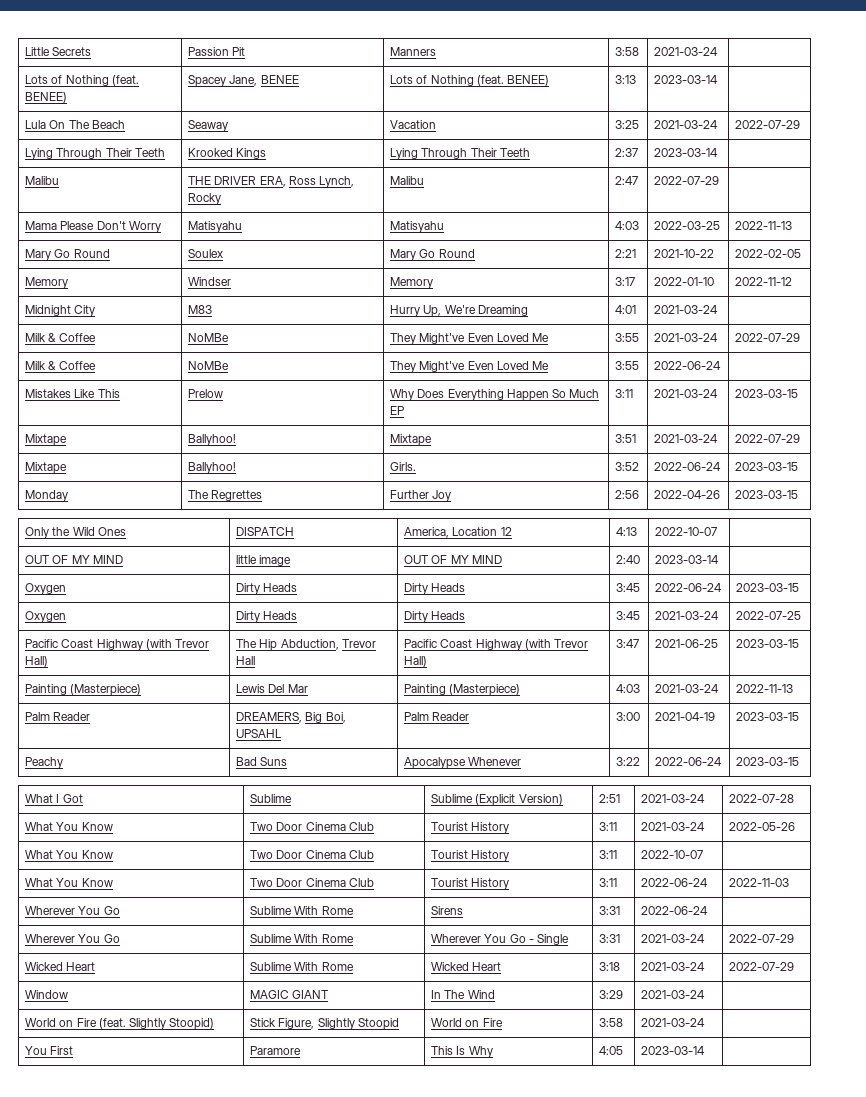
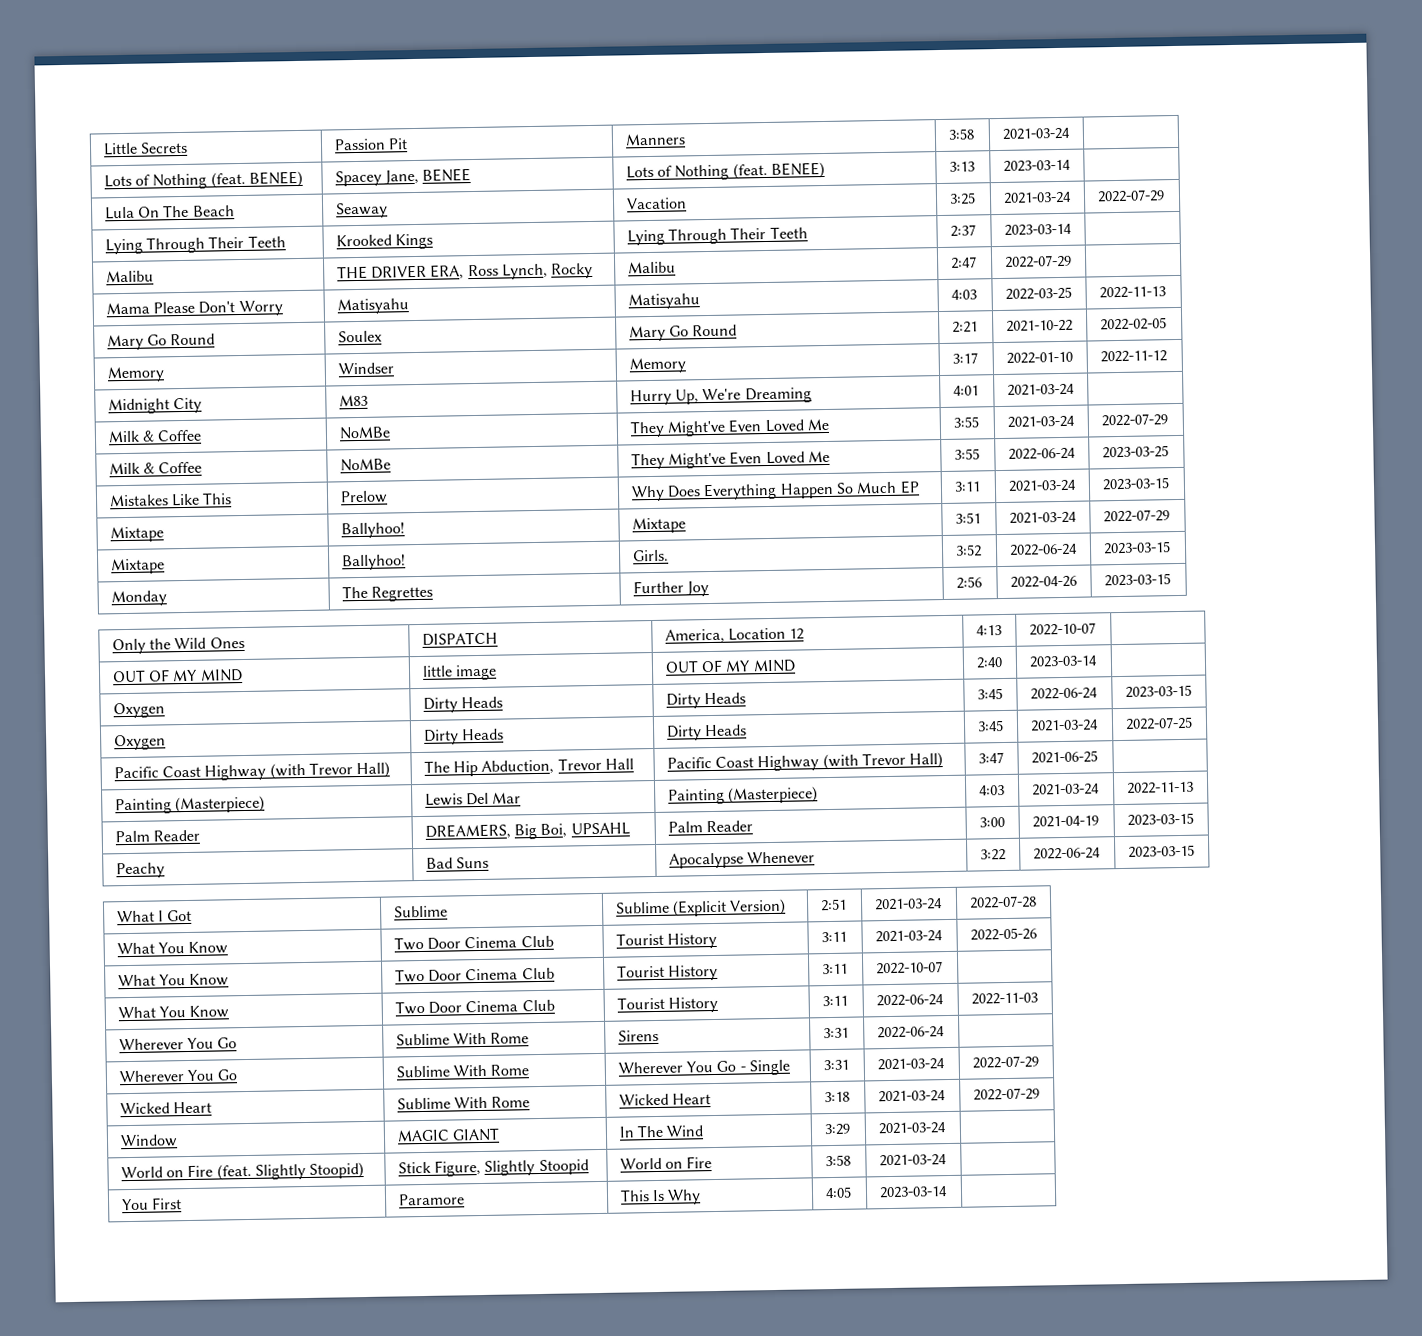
(722, 365) none -> [1101,445,1169,459] 2023-03-25
[736,639,800,648] 2023-03-15 -> (1098, 757) none

